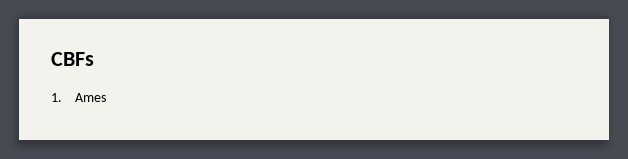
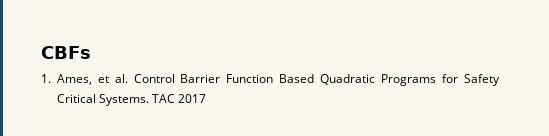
[75,93,107,102] Ames -> [56,74,501,86] [56,94,207,106] Ames, et al. Control Barrier Function Based Quadratic Programs for Safety Critical Systems. TAC 2017

